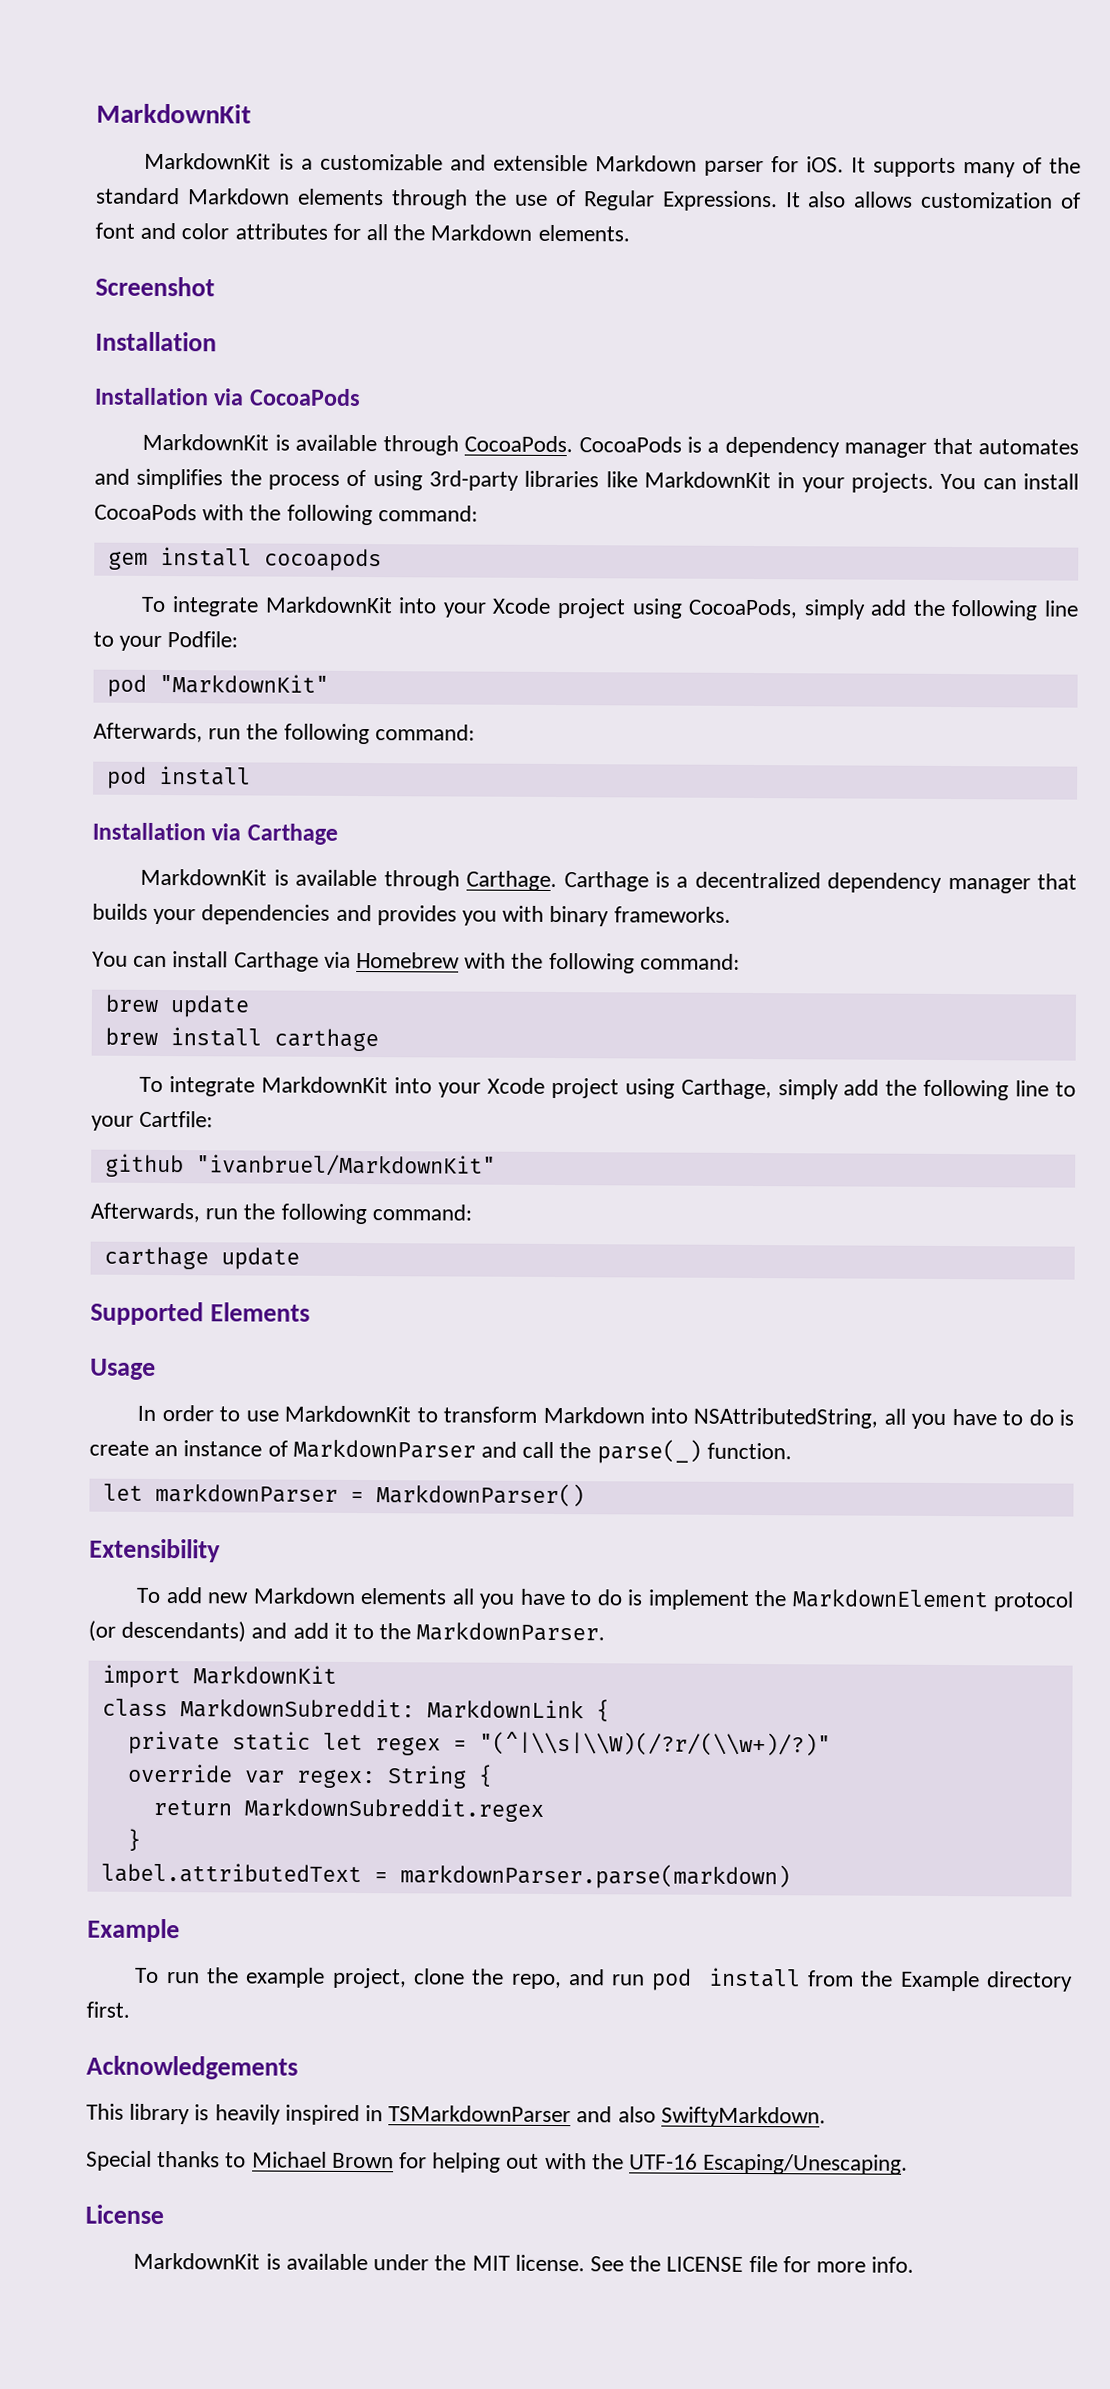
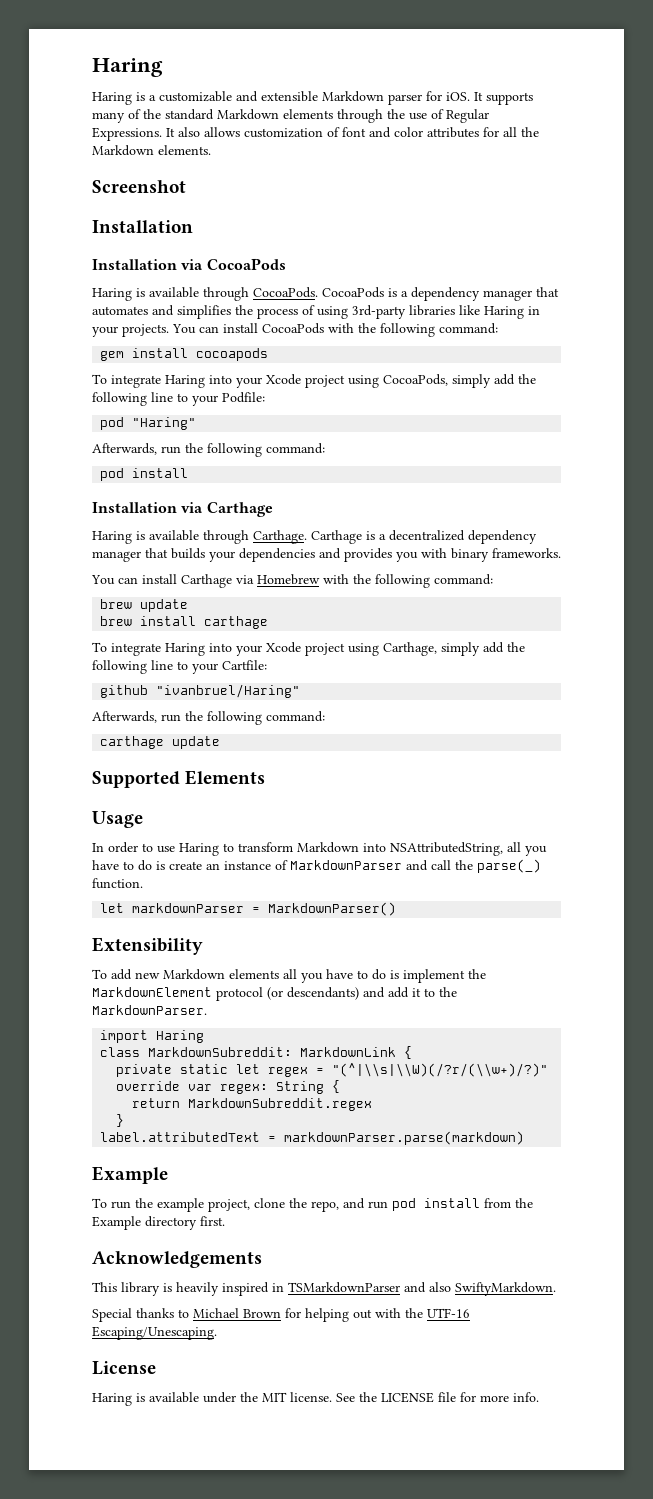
[96,103,251,124] [144,152,272,170] MarkdownKit // MarkdownKit -> [92,58,163,77] [92,92,132,105] Haring // Haring
[142,433,270,451] MarkdownKit -> [92,288,132,301] Haring
[643,471,771,489] MarkdownKit -> [484,306,524,319] Haring
[264,596,393,614] MarkdownKit -> [165,375,205,388] Haring
[158,673,329,694] "MarkdownKit" -> [132,417,197,430] "Haring"
[140,868,268,886] MarkdownKit -> [92,531,132,544] Haring
[261,1076,389,1094] MarkdownKit -> [165,643,205,656] Haring
[195,1154,496,1177] "ivanbruel/MarkdownKit" -> [156,684,301,698] "ivanbruel/Haring"
[284,1405,412,1423] MarkdownKit -> [179,843,219,856] Haring
[192,1665,337,1685] MarkdownKit -> [156,1030,205,1043] Haring
[133,2252,261,2270] MarkdownKit -> [92,1393,132,1406] Haring

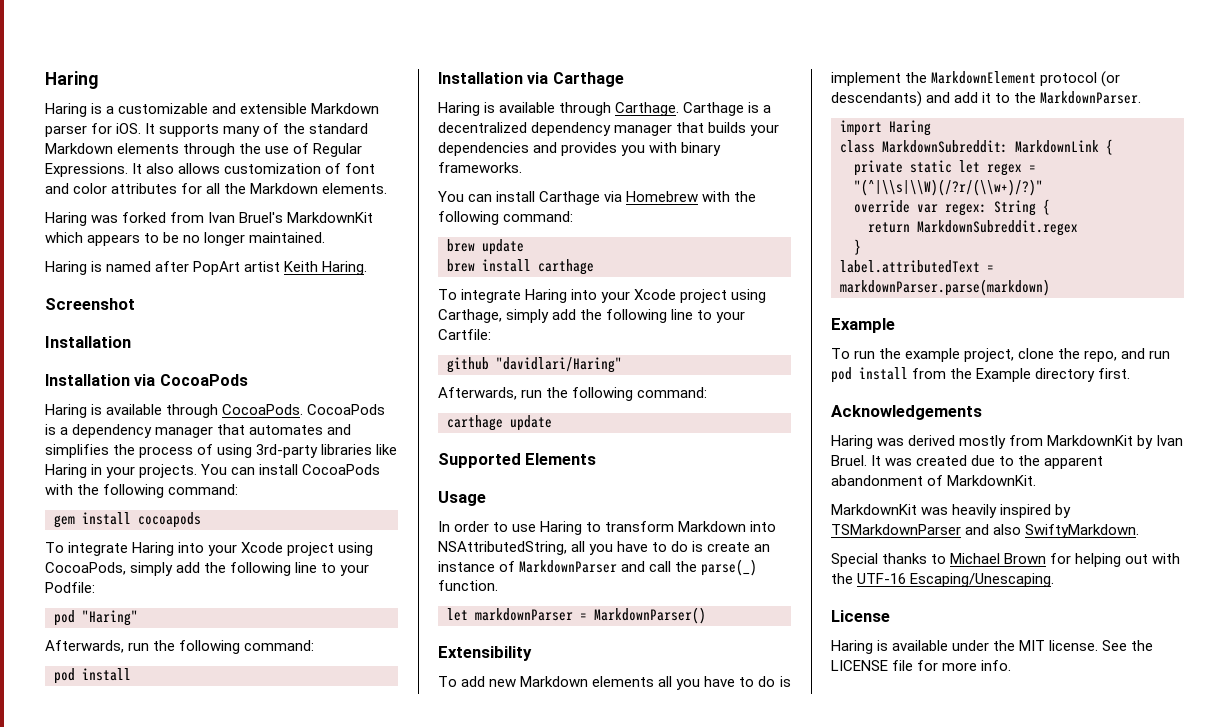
(211, 150) none -> [45,212,374,226] [45,232,326,246] [45,261,368,275] // Haring was forked from Ivan Bruel's MarkdownKit which appears to be no longer maintained. // Haring is named after PopArt artist Keith Haring.
[156,684,301,698] "ivanbruel/Haring" -> [496,357,622,373] "davidlari/Haring"
[92,1282,172,1296] This library is -> [831,435,1184,449] [831,455,1104,469] [831,475,1037,486] [831,504,949,515] Haring was derived mostly from MarkdownKit by Ivan Bruel. It was created due to the apparent abandonment of MarkdownKit. // MarkdownKit was
[272,1283,284,1292] in -> [1055,504,1072,518] by

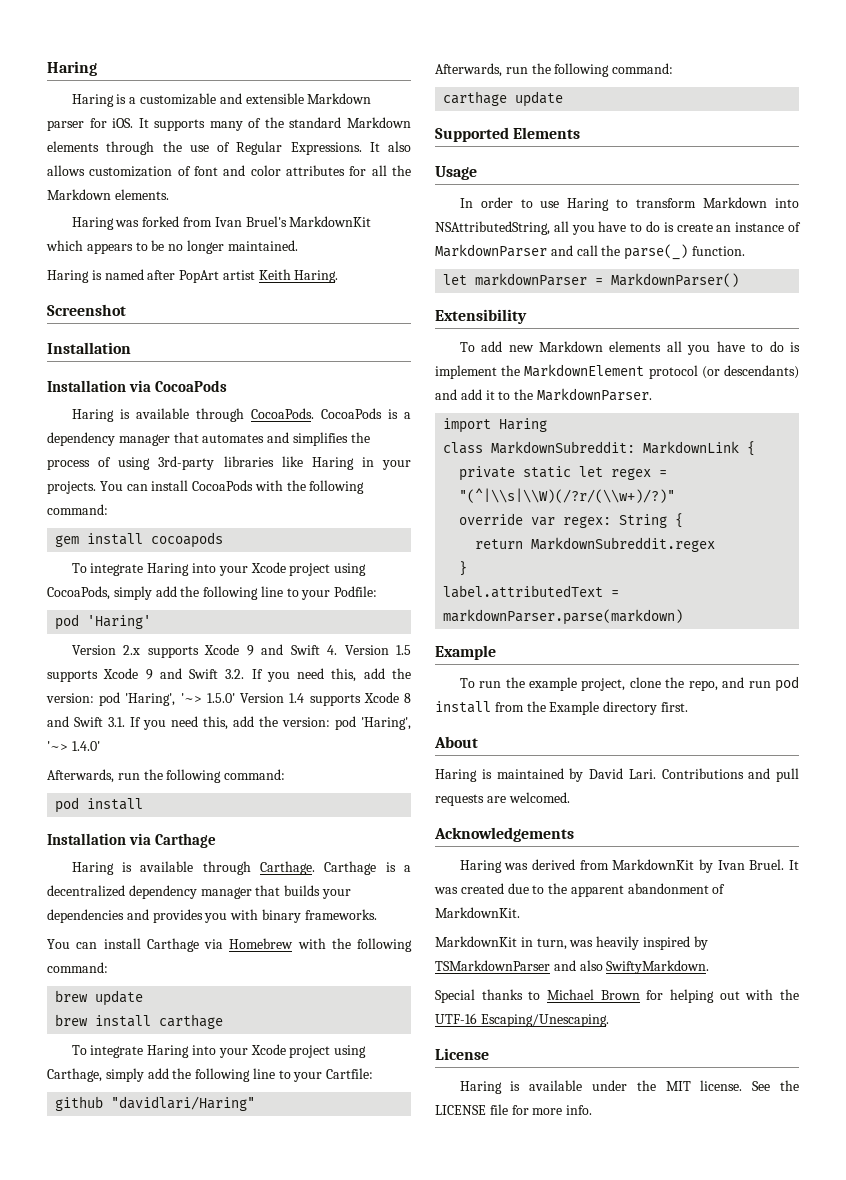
[82,610,138,626] "Haring" -> [87,615,152,629] [71,644,412,658] [47,668,411,682] [46,692,412,706] [47,716,411,730] [47,741,100,751] 'Haring' // Version 2.x supports Xcode 9 and Swift 4. Version 1.5 supports Xcode 9 and Swift 3.2. If you need this, add the version: pod 'Haring', '~> 1.5.0' Version 1.4 supports Xcode 8 and Swift 3.1. If you need this, add the version: pod 'Haring', '~> 1.4.0'
(1131, 373) none -> [434,736,478,748] [435,768,799,782] [435,792,570,806] // About // Haring is maintained by David Lari. Contributions and pull requests are welcomed.
[959,435,1007,449] mostly -> (576, 864) none
(917, 509) none -> [520,937,567,950] in turn,

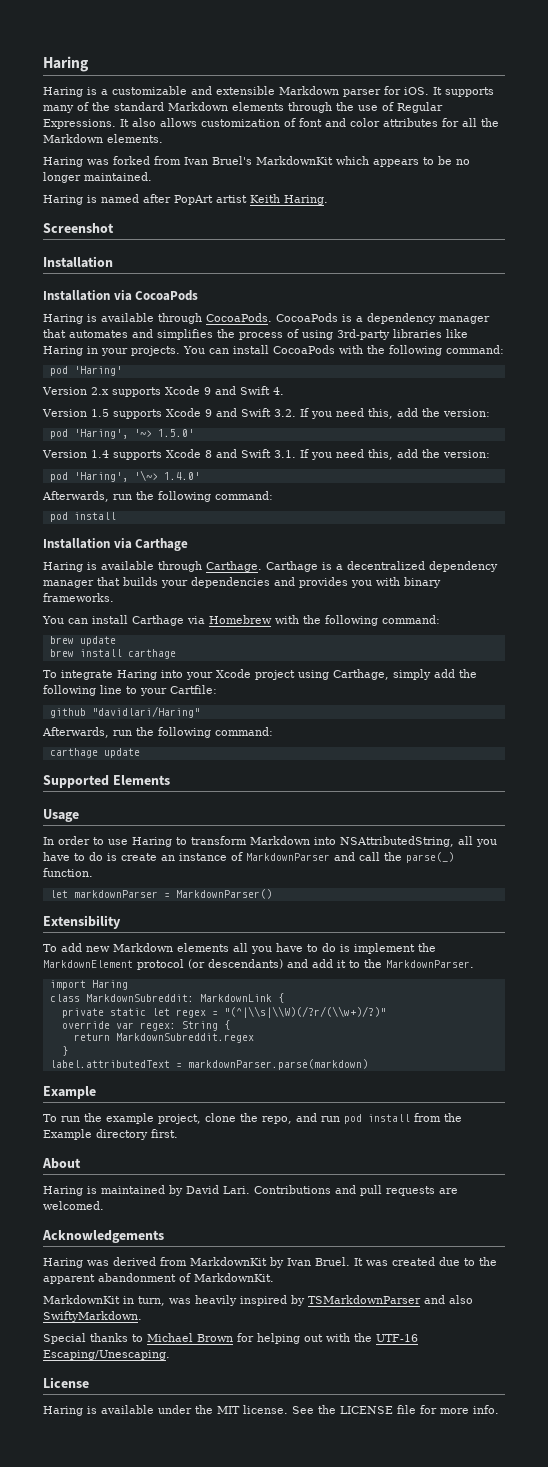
[55,532,224,548] [71,562,367,576] [47,586,378,600] // gem install cocoapods // To integrate Haring into your Xcode project using CocoaPods, simply add the following line to your Podfile: -> (504, 349) none
(338, 650) none -> (284, 391) //
(94, 698) none -> (490, 413) //
(235, 698) none -> (194, 433) //
[335,716,411,730] [47,741,68,751] pod 'Haring', '~> -> [49,470,158,482] // pod 'Haring', '\~>

